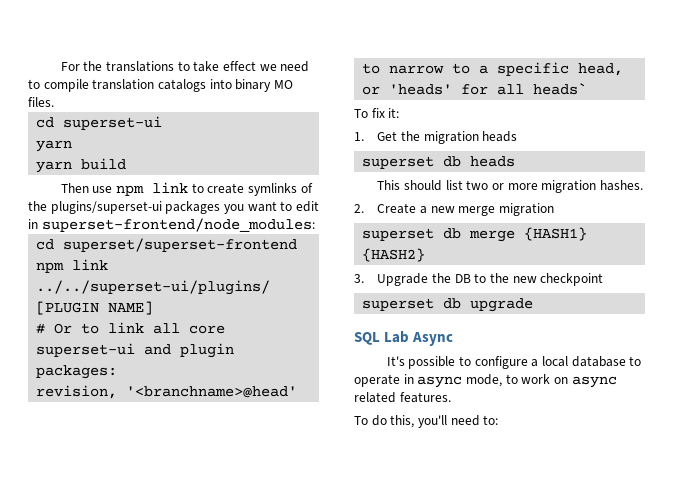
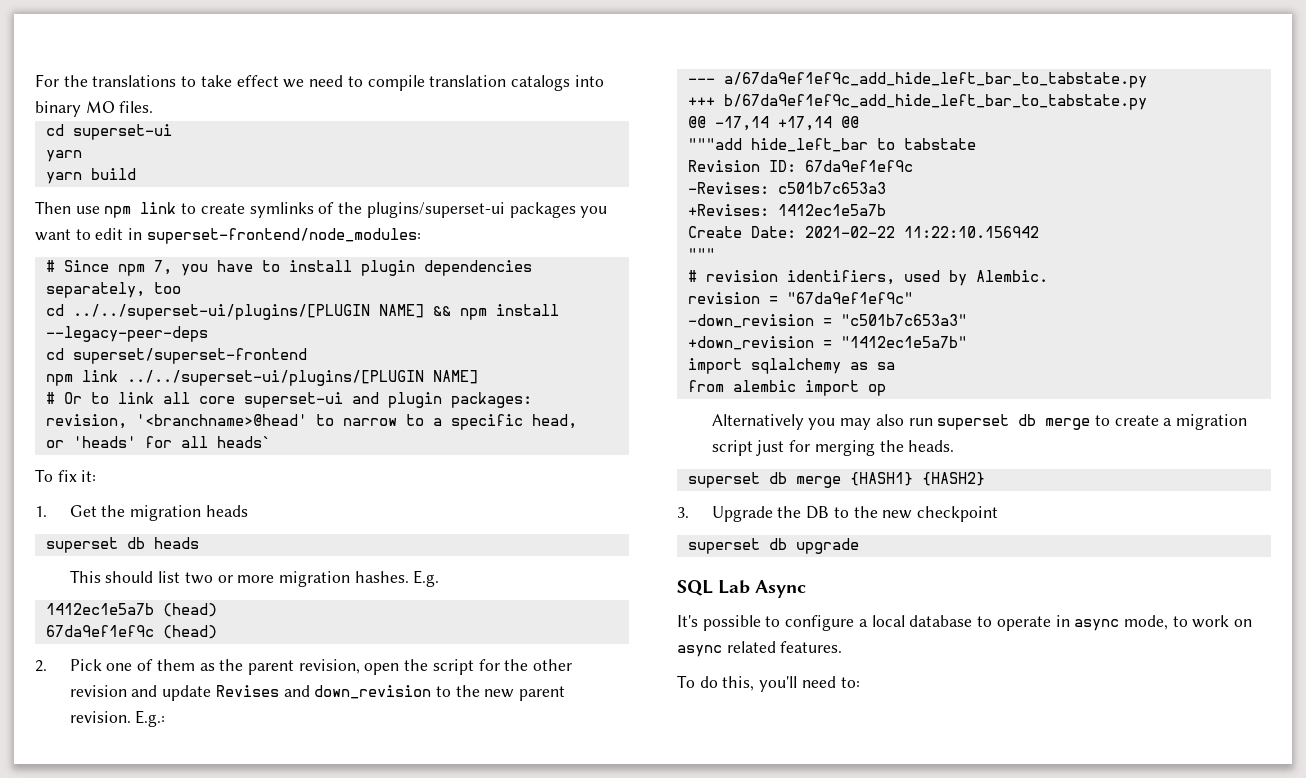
(315, 225) none -> [45,260,532,276] [45,282,181,298] [45,304,559,320] [45,326,208,342] // # Since npm 7, you have to install plugin dependencies separately, too // cd ../../superset-ui/plugins/[PLUGIN NAME] && npm install --legacy-peer-deps
[354,203,555,216] // 2. Create a new merge migration -> [413,570,440,587] [45,603,217,617] [45,625,217,639] [35,659,573,675] [69,685,566,701] [69,710,166,727] [687,72,1147,88] [687,94,1147,110] [687,116,859,131] [687,138,976,152] [687,160,913,172] [687,182,886,194] [687,204,886,216] [687,226,1039,238] [687,248,715,260] [687,270,1048,286] [687,292,913,304] [687,314,967,328] [687,336,967,350] [687,358,895,374] [687,380,886,396] [711,414,1248,430] [711,440,955,456] E.g. // 1412ec1e5a7b (head) // 67da9ef1ef9c (head) // 2. Pick one of them as the parent revision, open the script for the other revision and update Revises and down_revision to the new parent revision. E.g.: // --- a/67da9ef1ef9c_add_hide_left_bar_to_tabstate.py // +++ b/67da9ef1ef9c_add_hide_left_bar_to_tabstate.py // @@ -17,14 +17,14 @@ // """add hide_left_bar to tabstate // Revision ID: 67da9ef1ef9c // -Revises: c501b7c653a3 // +Revises: 1412ec1e5a7b // Create Date: 2021-02-22 11:22:10.156942 // """ // # revision identifiers, used by Alembic. // revision = "67da9ef1ef9c" // -down_revision = "c501b7c653a3" // +down_revision = "1412ec1e5a7b" // import sqlalchemy as sa // from alembic import op // Alternatively you may also run superset db merge to create a migration script just for merging the heads.

